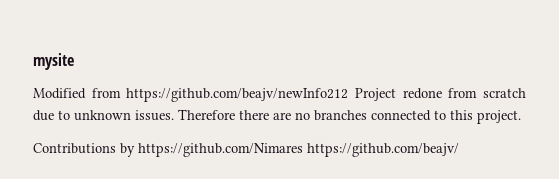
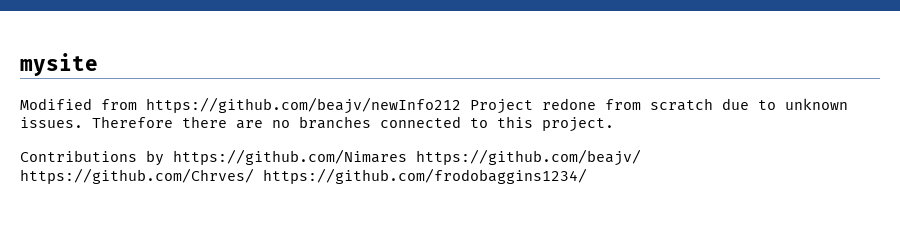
(459, 150) none -> [20,168,587,184] https://github.com/Chrves/ https://github.com/frodobaggins1234/

